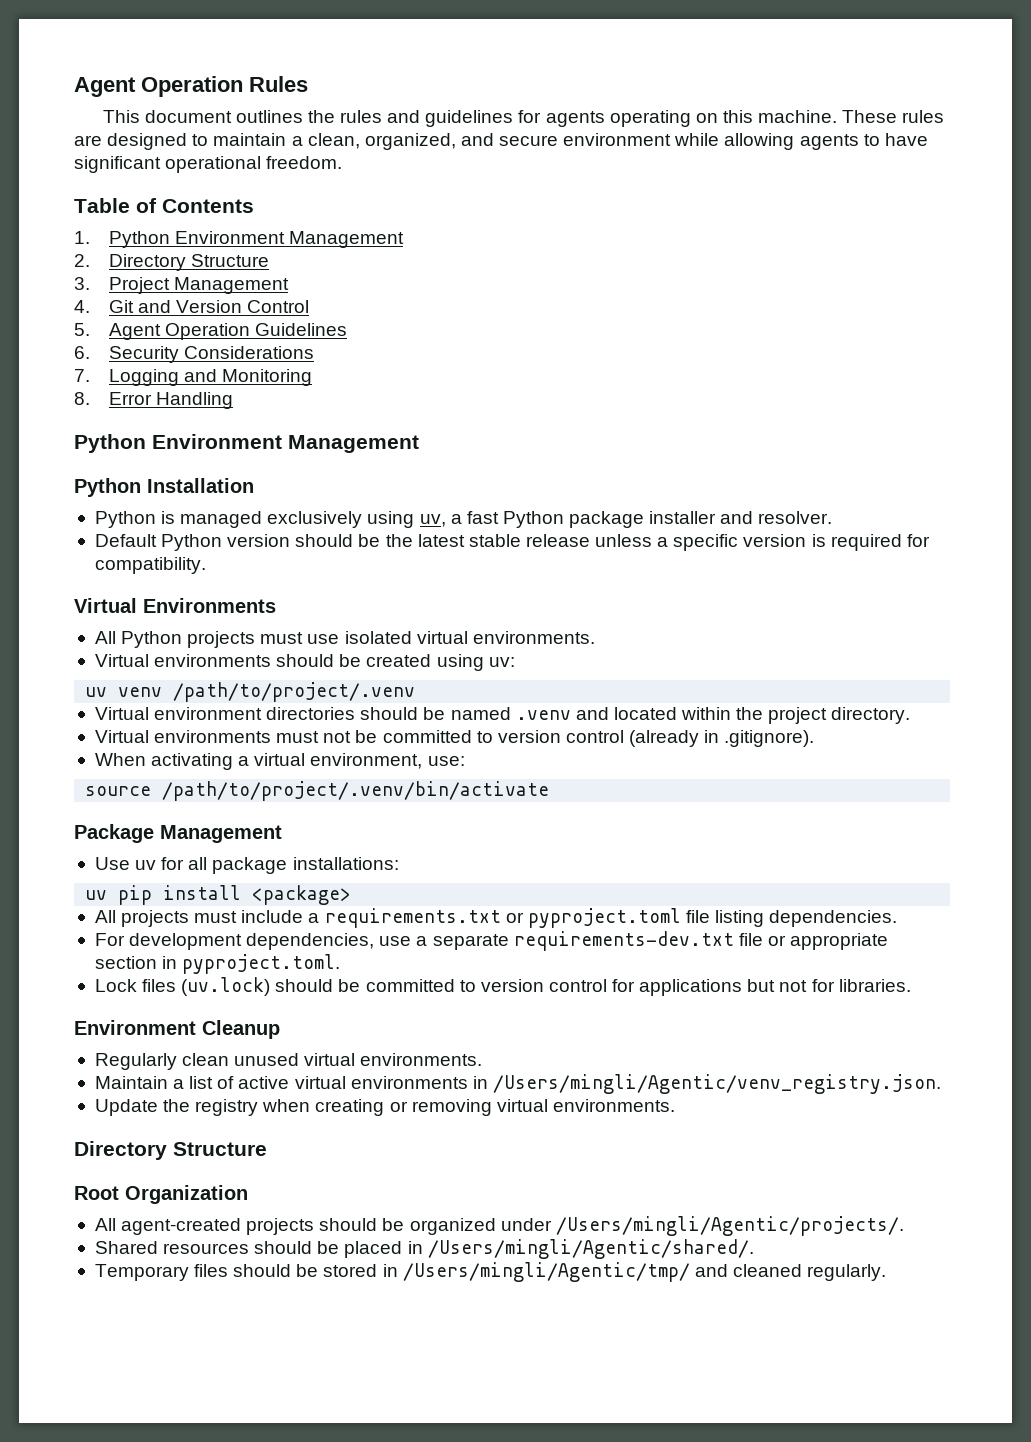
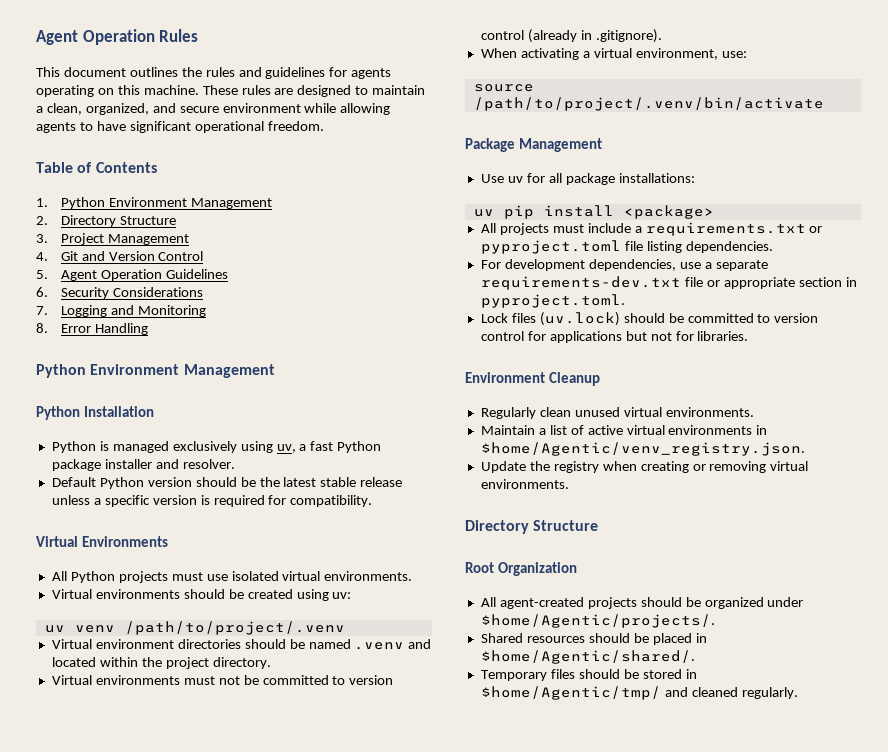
[492,1074,941,1094] /Users/mingli/Agentic/venv_registry.json. -> [480,442,805,456] $home/Agentic/venv_registry.json.
[555,1216,904,1236] /Users/mingli/Agentic/projects/. -> [480,614,715,628] $home/Agentic/projects/.
[427,1239,754,1259] /Users/mingli/Agentic/shared/. -> [480,650,695,664] $home/Agentic/shared/.
[402,1262,690,1282] /Users/mingli/Agentic/tmp/ -> [480,686,661,700] $home/Agentic/tmp/

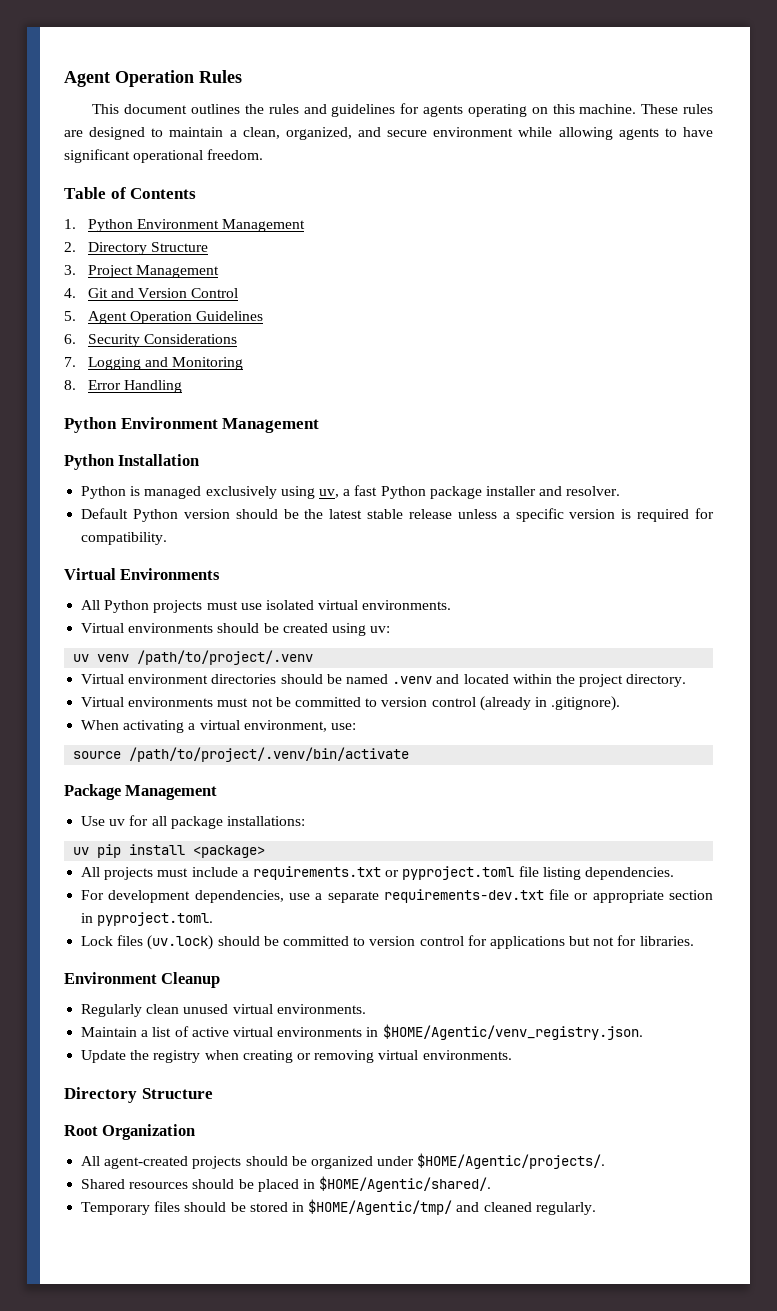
[480,442,805,456] $home/Agentic/venv_registry.json. -> [382,1024,643,1040] $HOME/Agentic/venv_registry.json.
[480,614,715,628] $home/Agentic/projects/. -> [417,1153,606,1169] $HOME/Agentic/projects/.
[480,650,695,664] $home/Agentic/shared/. -> [319,1176,492,1192] $HOME/Agentic/shared/.
[480,686,661,700] $home/Agentic/tmp/ -> [308,1199,453,1215] $HOME/Agentic/tmp/

